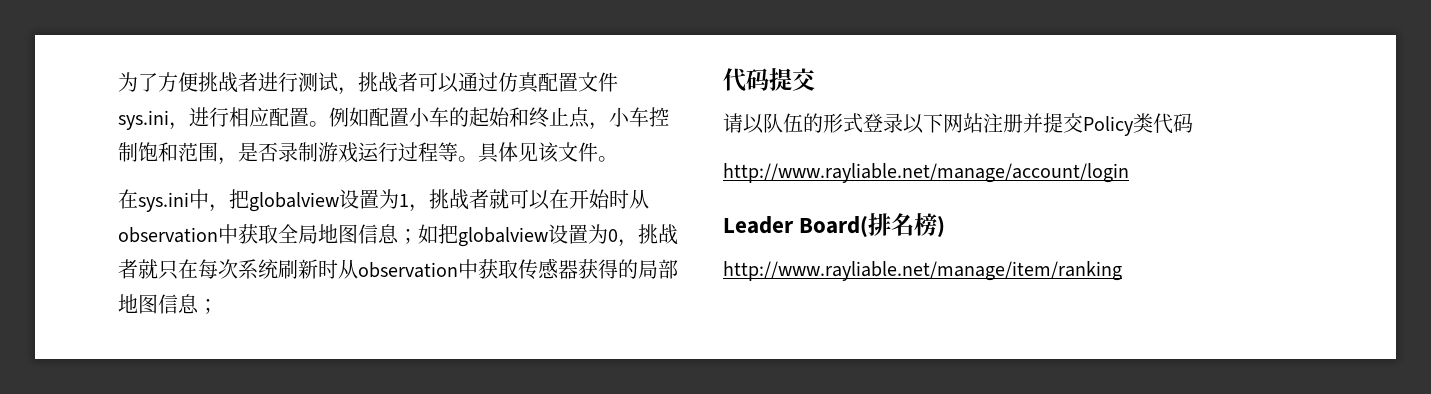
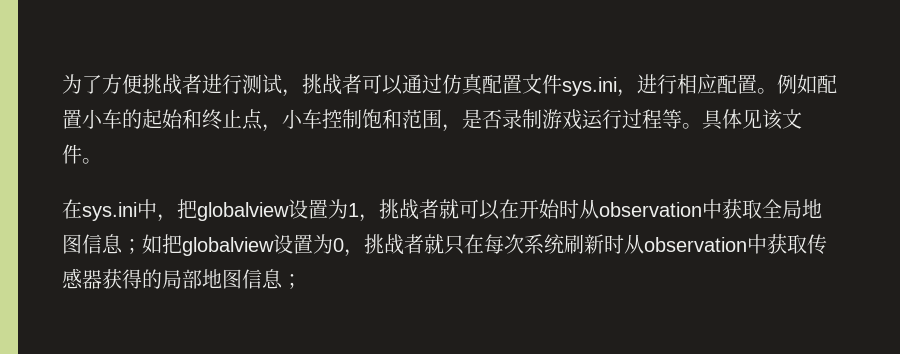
[723,68,815,92] [723,113,1193,136] [723,163,1129,183] [723,213,946,238] [723,261,1122,281] // 代码提交 // 请以队伍的形式登录以下网站注册并提交Policy类代码 // http://www.rayliable.net/manage/account/login // Leader Board(排名榜) // http://www.rayliable.net/manage/item/ranking -> (302, 281) none

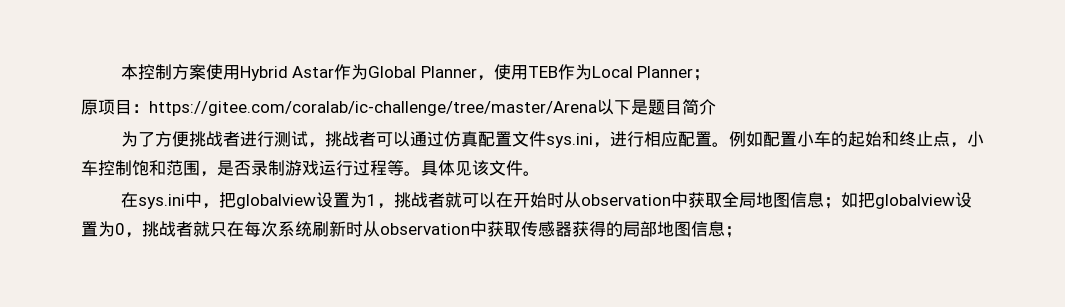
(62, 84) none -> [120,64,711,81] [81,99,716,116] 本控制方案使用Hybrid Astar作为Global Planner，使用TEB作为Local Planner； // 原项目：https://gitee.com/coralab/ic-challenge/tree/master/Arena以下是题目简介 //

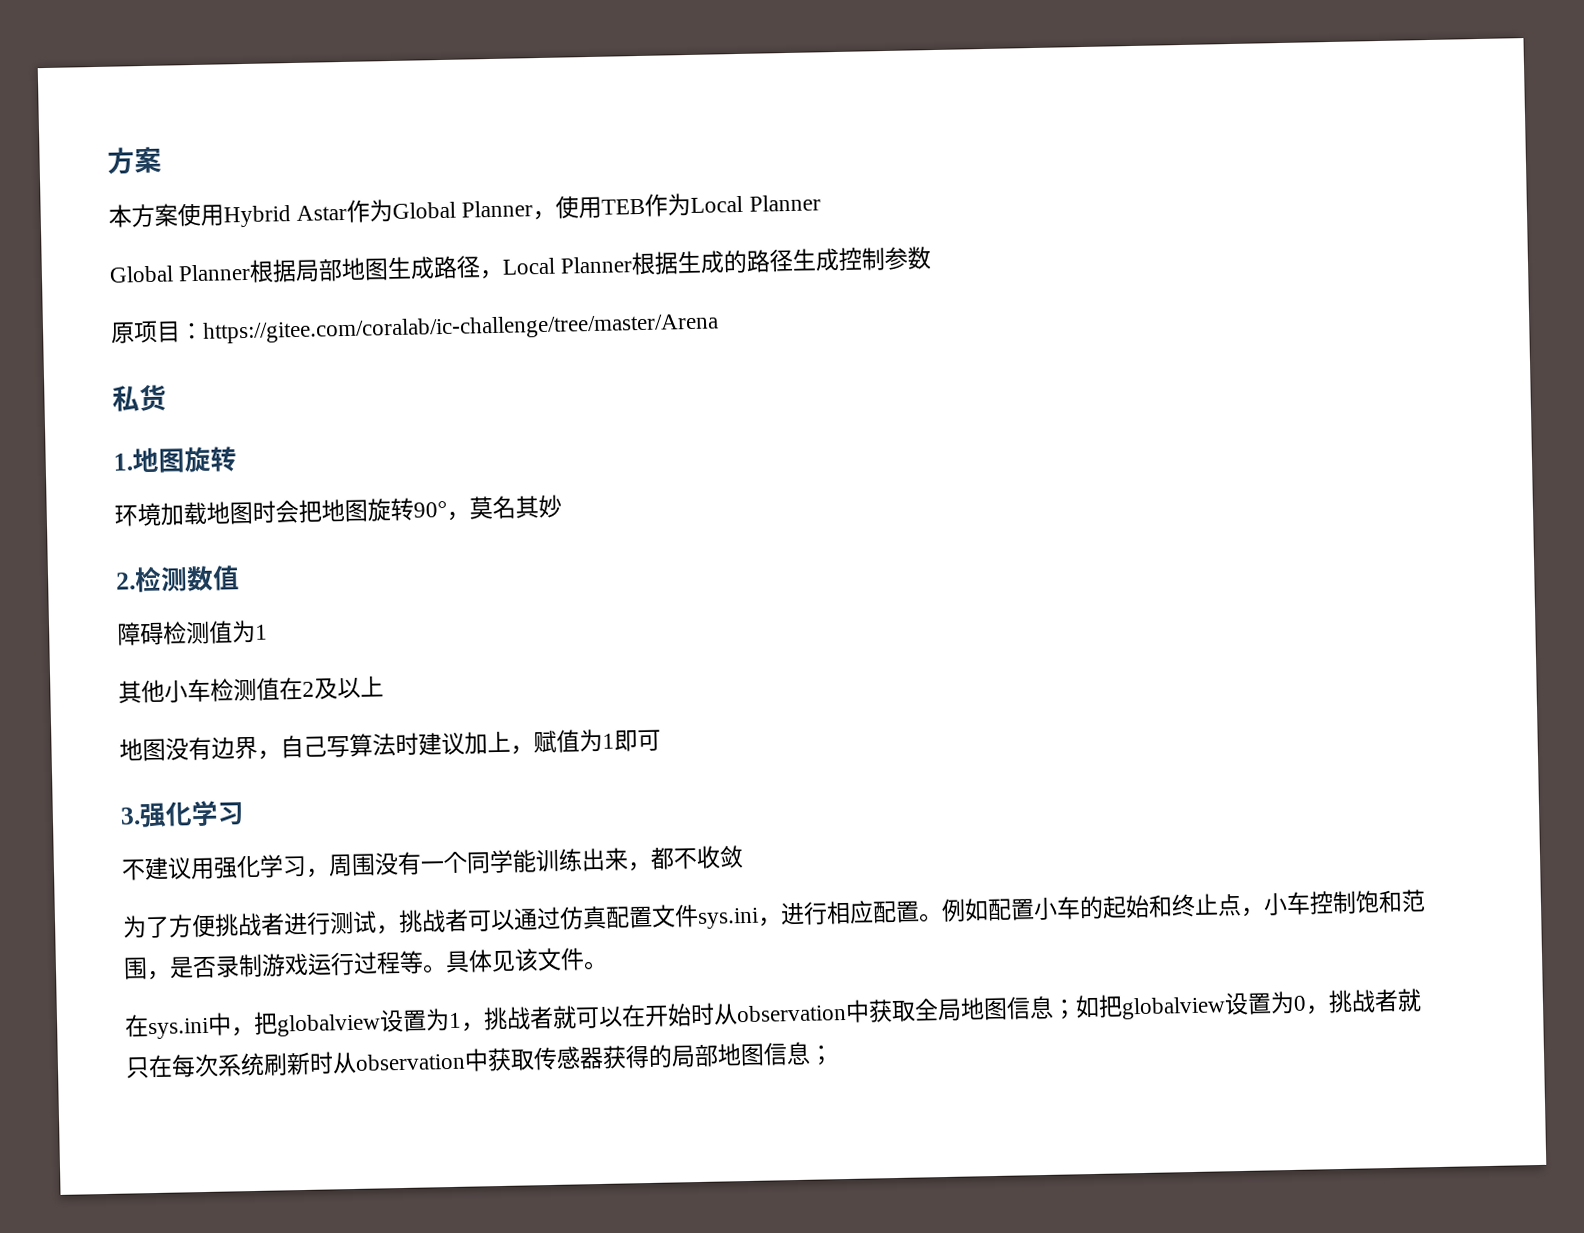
[120,64,172,80] 本控制 -> [107,146,162,175] [108,204,132,228] 方案 // 本
[693,69,711,81] [81,99,716,116] ； // 原项目：https://gitee.com/coralab/ic-challenge/tree/master/Arena以下是题目简介 -> [109,246,932,283] [110,312,719,344] [112,384,167,412] [113,446,237,473] [114,494,562,527] [115,565,240,593] [116,619,268,646] [118,675,384,704] [119,728,661,762] [120,800,245,828] [121,845,744,881] // Global Planner根据局部地图生成路径，Local Planner根据生成的路径生成控制参数 // 原项目：https://gitee.com/coralab/ic-challenge/tree/master/Arena // 私货 // 1.地图旋转 // 环境加载地图时会把地图旋转90°，莫名其妙 // 2.检测数值 // 障碍检测值为1 // 其他小车检测值在2及以上 // 地图没有边界，自己写算法时建议加上，赋值为1即可 // 3.强化学习 // 不建议用强化学习，周围没有一个同学能训练出来，都不收敛

